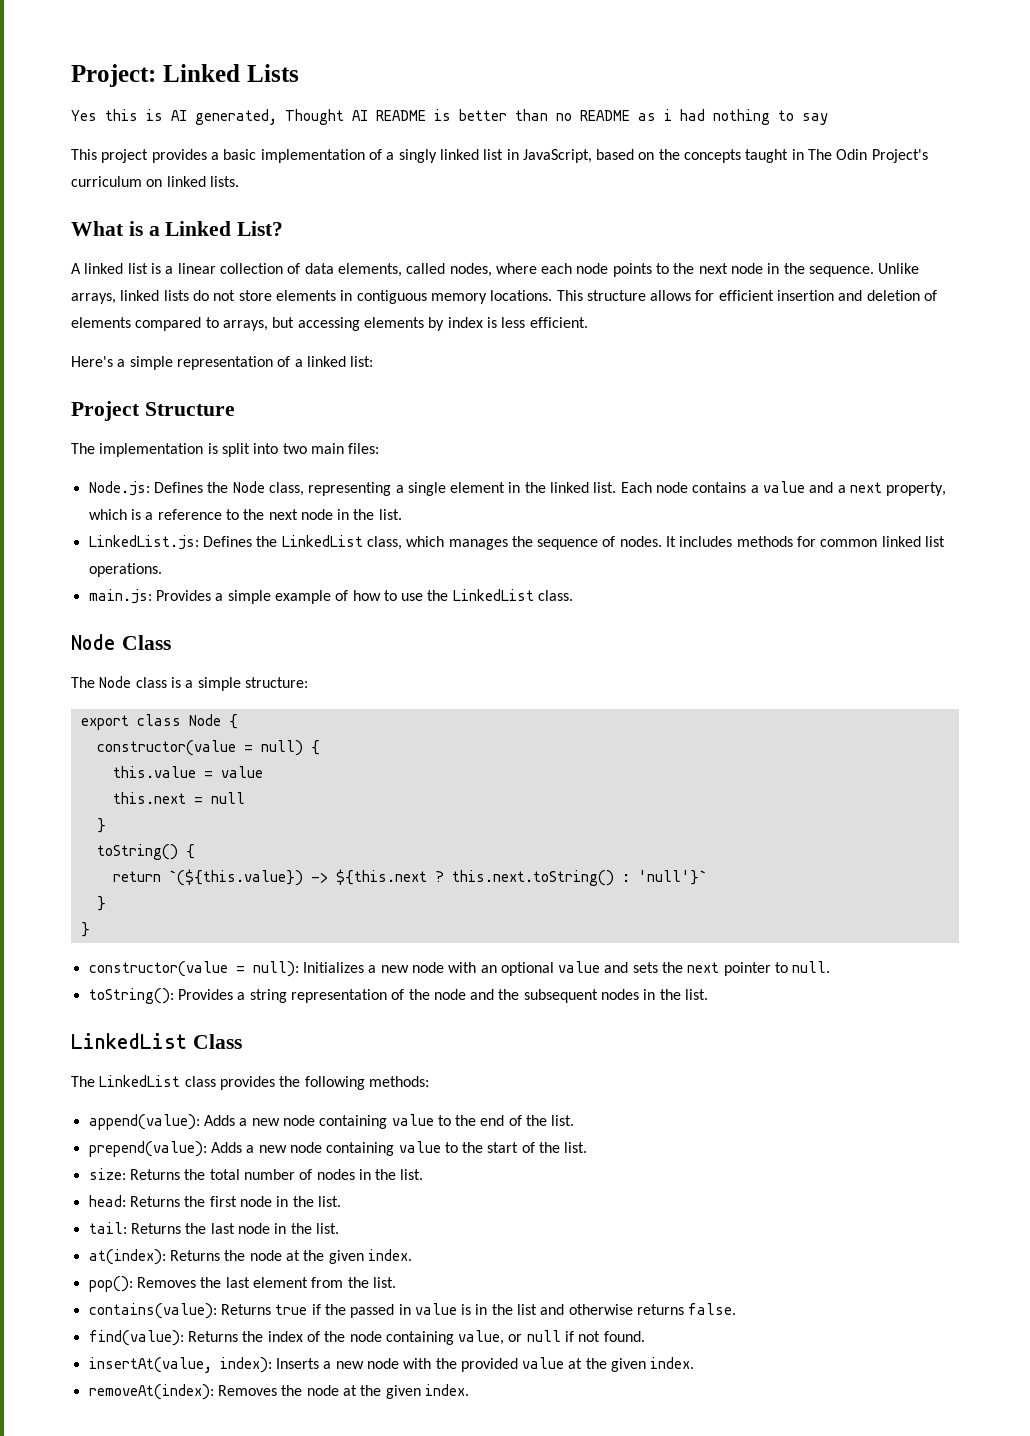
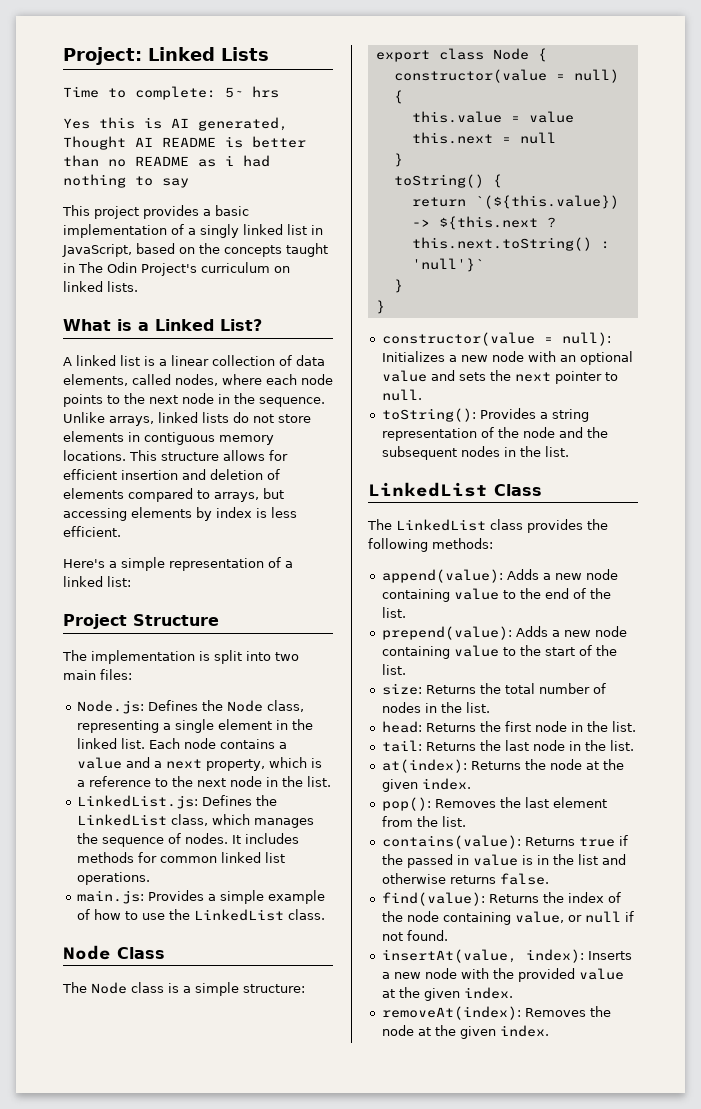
(299, 73) none -> [63,86,279,100] // Time to complete: 5~ hrs

